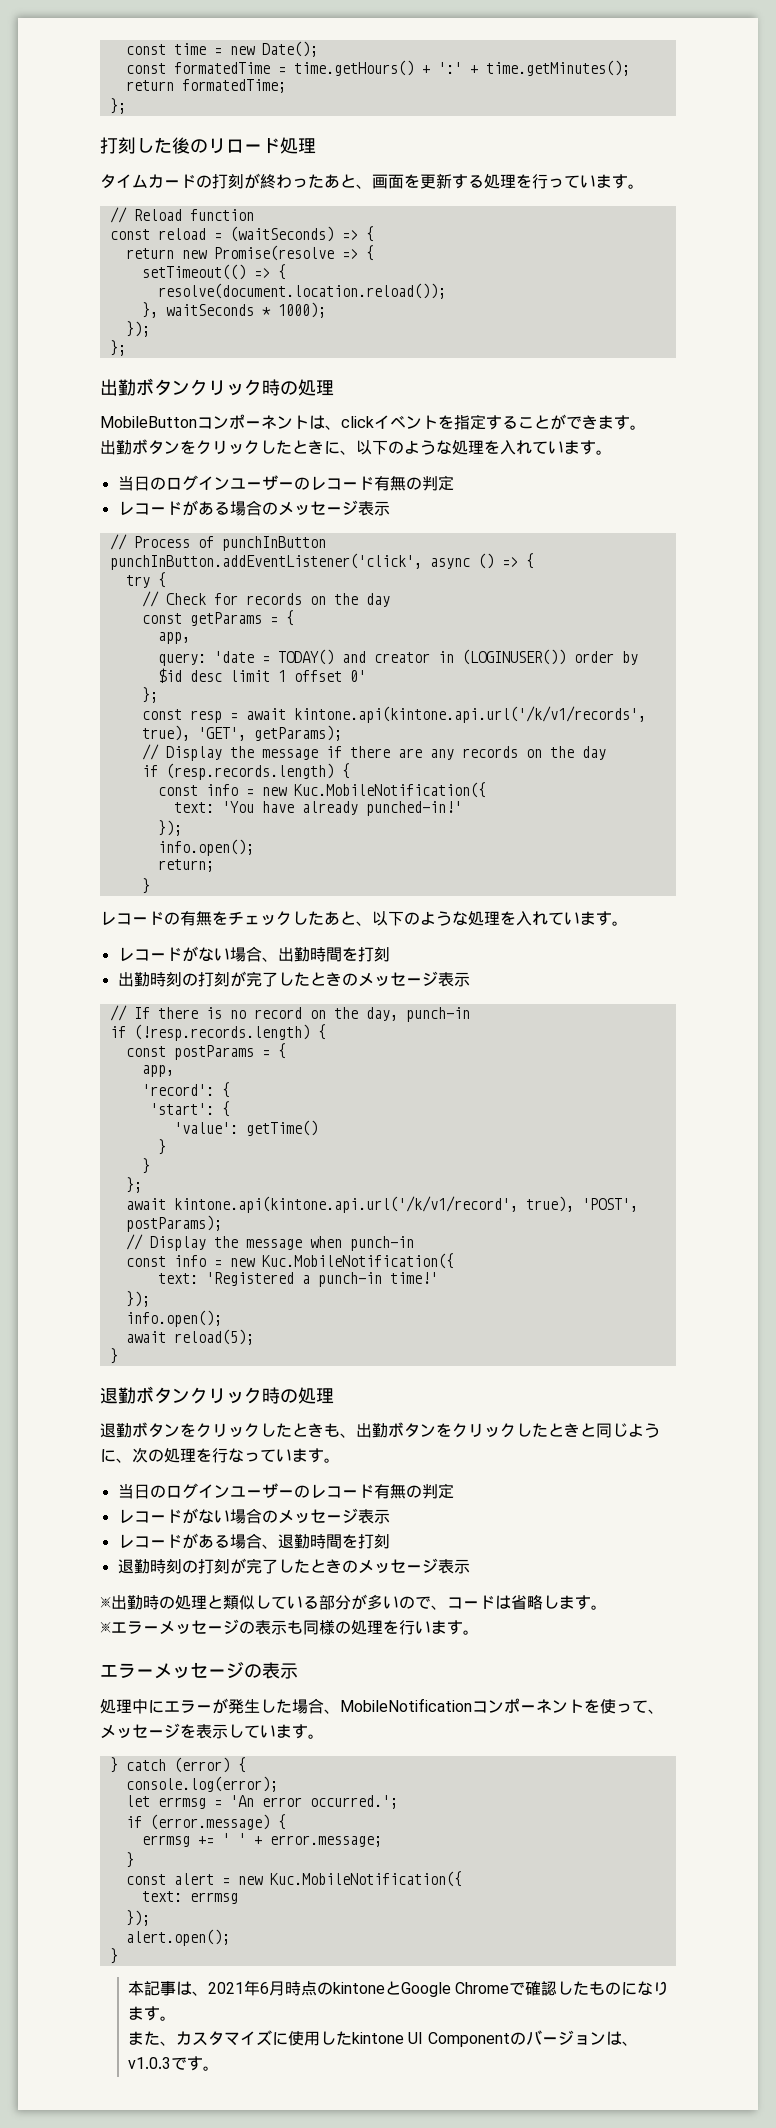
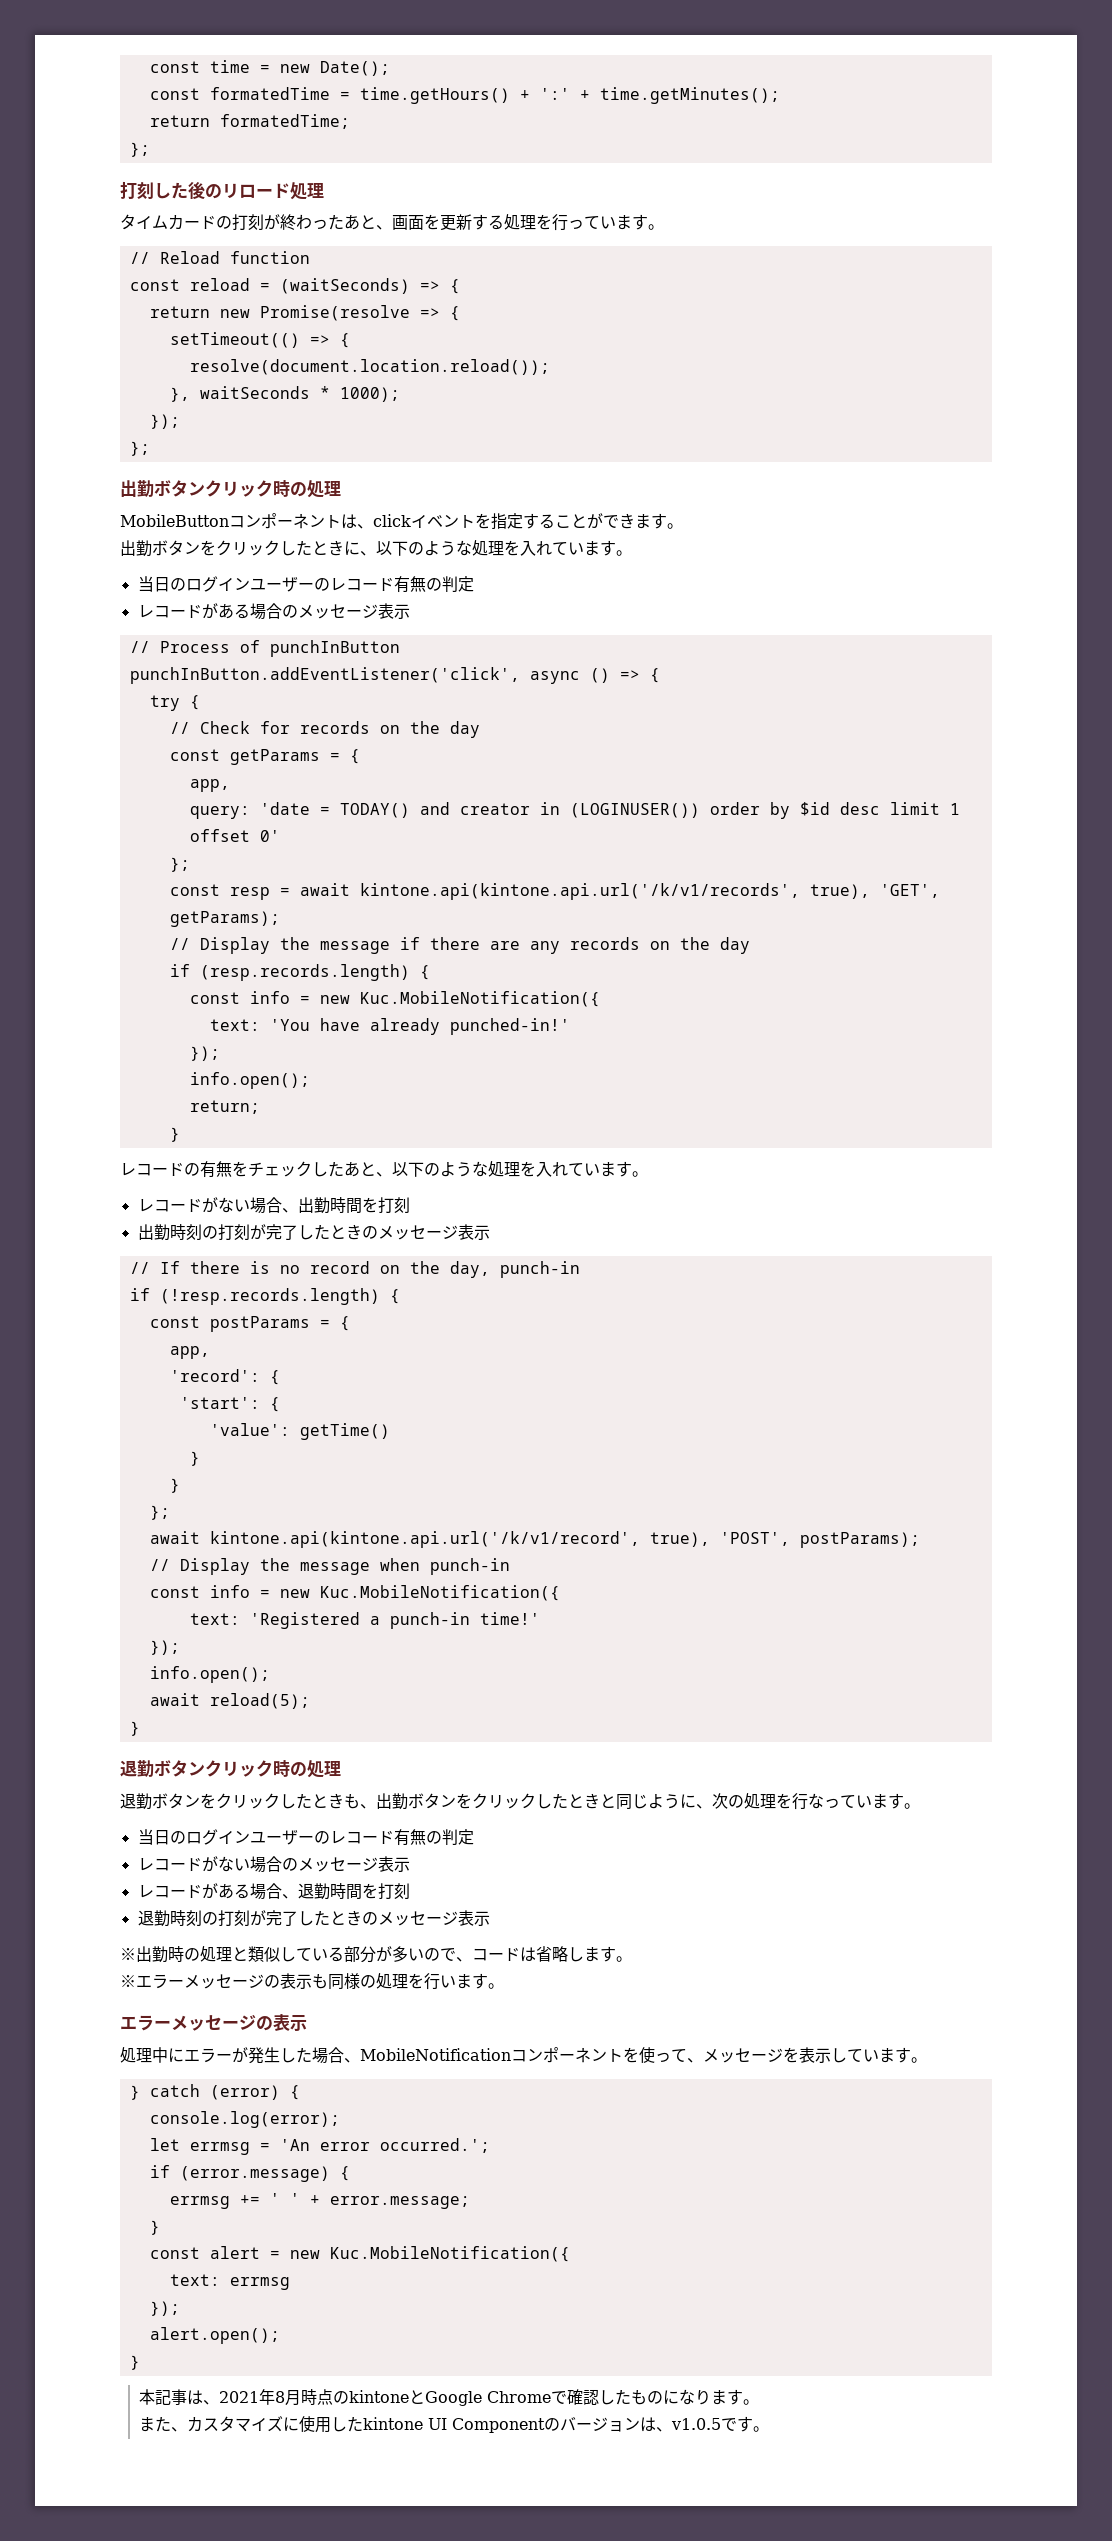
[259,1982,269,1994] 6 -> [275,2391,286,2403] 8
[127,2057,171,2069] v1.0.3 -> [671,2418,722,2430] v1.0.5

